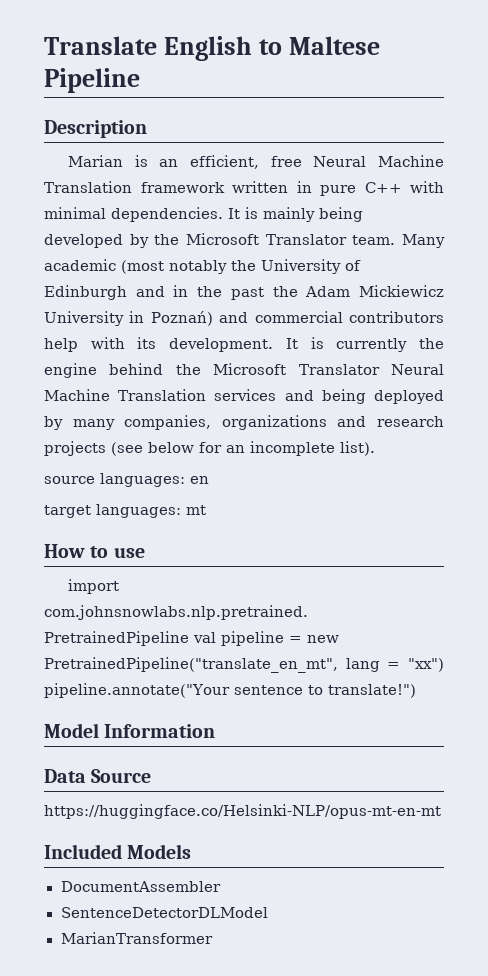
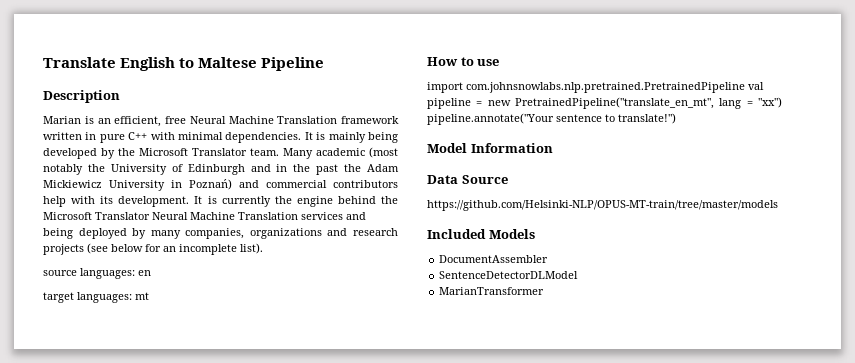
[44,804,441,819] https://huggingface.co/Helsinki-NLP/opus-mt-en-mt -> [427,200,778,211] https://github.com/Helsinki-NLP/OPUS-MT-train/tree/master/models

